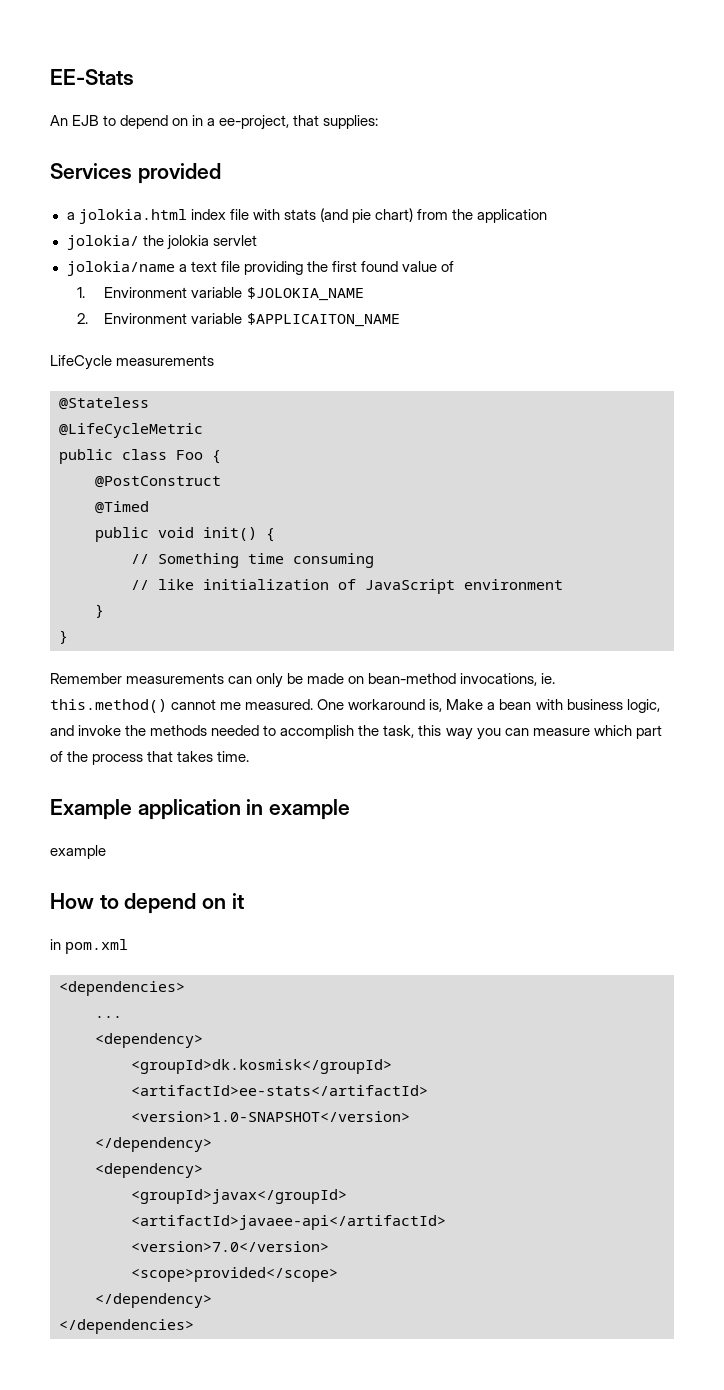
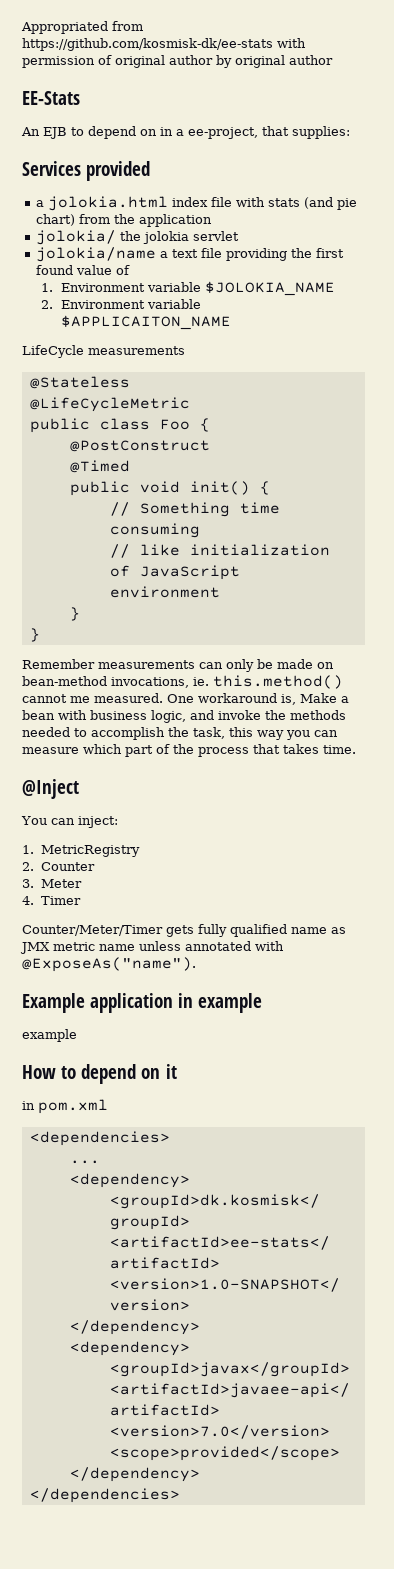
(50, 77) none -> [21,21,143,34] [22,38,306,51] [22,55,333,68] Appropriated from https://github.com/kosmisk-dk/ee-stats with permission of original author by original author //
(250, 756) none -> [22,779,79,799] [21,816,118,828] [22,845,141,857] [22,862,96,871] [22,879,83,888] [22,896,82,905] [22,924,346,937] [20,941,284,954] [22,957,196,972] // @Inject // You can inject: // 1. MetricRegistry // 2. Counter // 3. Meter // 4. Timer // Counter/Meter/Timer gets fully qualified name as JMX metric name unless annotated with @ExposeAs("name").

